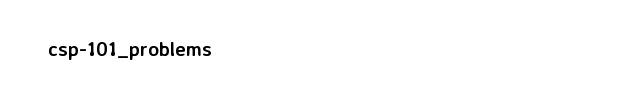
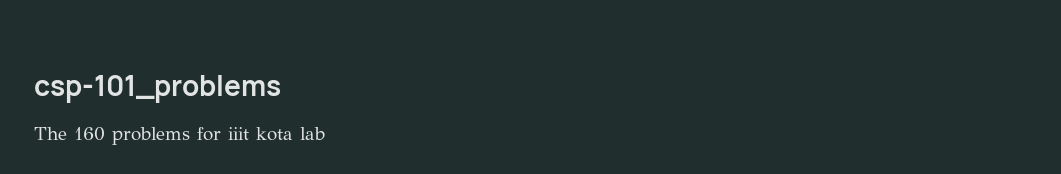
(212, 51) none -> [34,127,325,145] // The 160 problems for iiit kota lab

